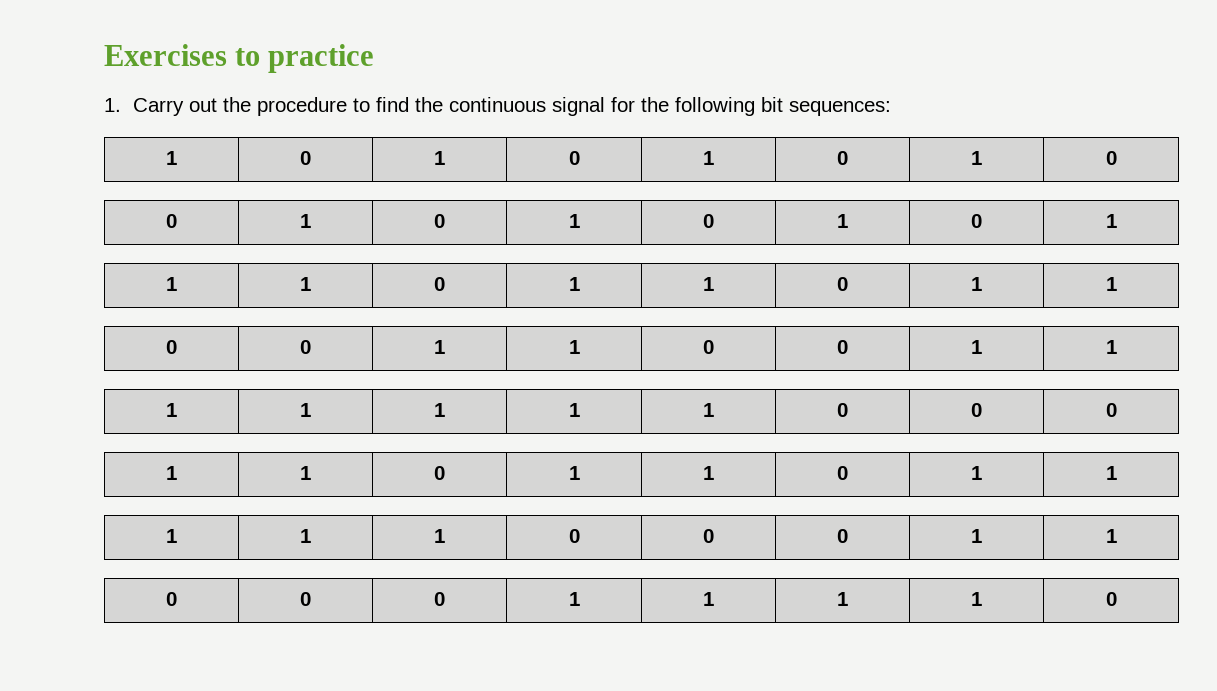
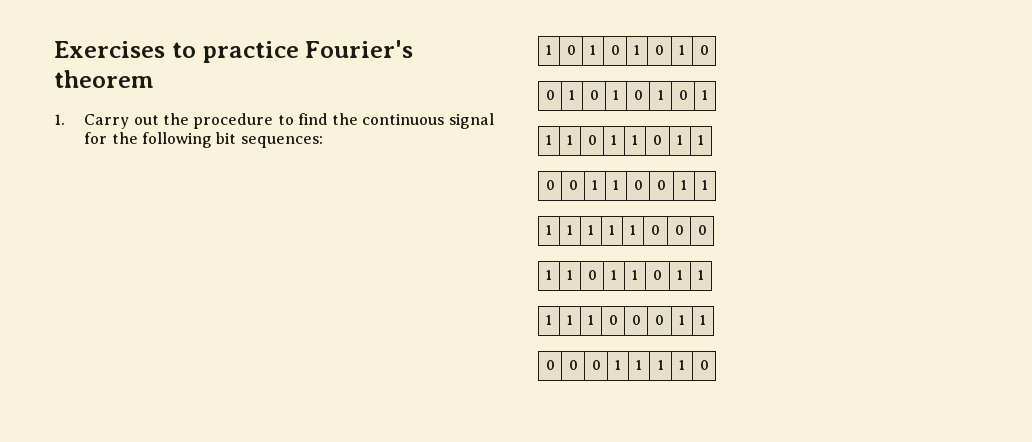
(375, 58) none -> [305,40,414,58] [54,70,154,88] Fourier's theorem

